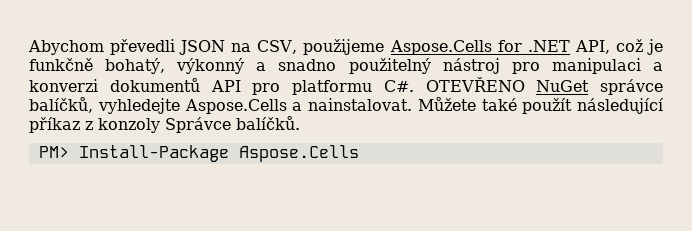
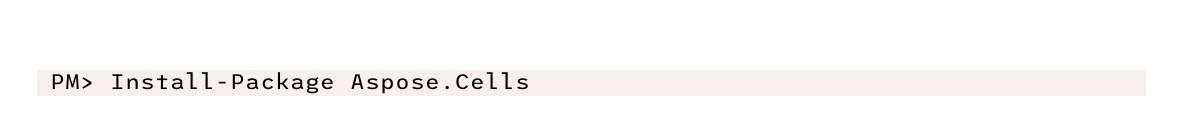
[28,39,663,55] [29,58,663,74] [29,77,663,95] [29,97,664,114] [29,116,300,133] Abychom převedli JSON na CSV, použijeme Aspose.Cells for .NET API, což je funkčně bohatý, výkonný a snadno použitelný nástroj pro manipulaci a konverzi dokumentů API pro platformu C#. OTEVŘENO NuGet správce balíčků, vyhledejte Aspose.Cells a nainstalovat. Můžete také použít následující příkaz z konzoly Správce balíčků. // -> (49, 81) none

